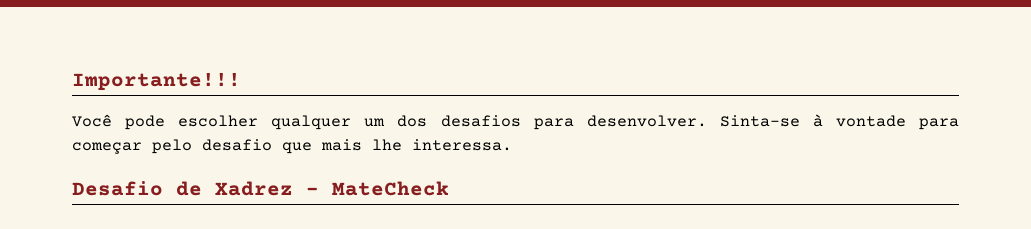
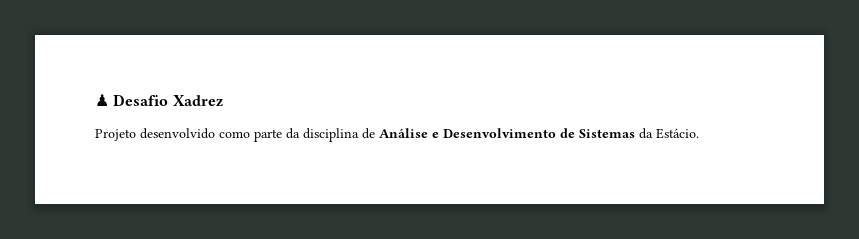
[72,73,241,90] [72,114,960,130] [72,139,512,154] [72,181,449,196] Importante!!! // Você pode escolher qualquer um dos desafios para desenvolver. Sinta-se à vontade para começar pelo desafio que mais lhe interessa. // Desafio de Xadrez - MateCheck -> [95,94,223,107] [95,128,699,142] ♟ Desafio Xadrez // Projeto desenvolvido como parte da disciplina de Análise e Desenvolvimento de Sistemas da Estácio.

